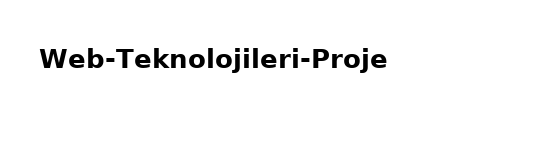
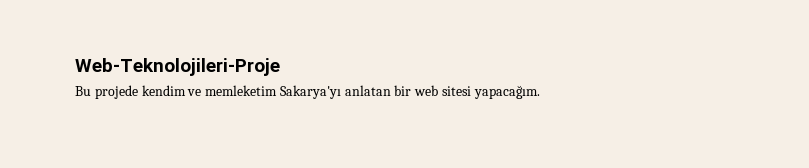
(388, 60) none -> [75,85,540,99] // Bu projede kendim ve memleketim Sakarya'yı anlatan bir web sitesi yapacağım.

